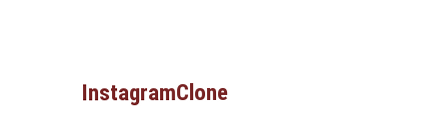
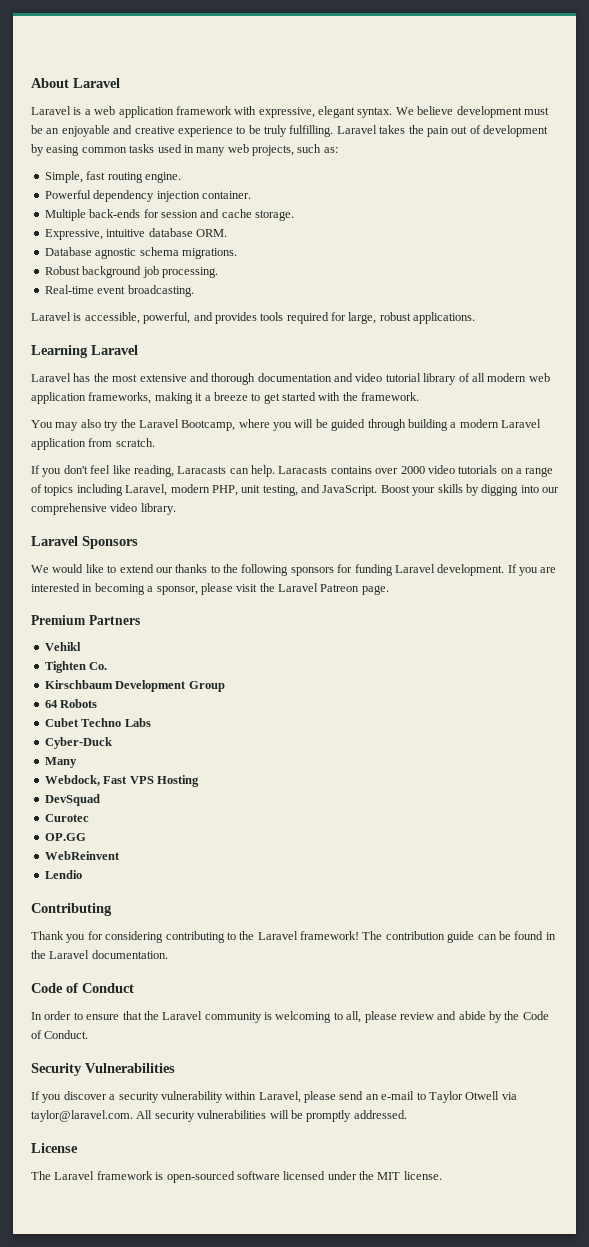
[82,82,229,106] InstagramClone -> [31,78,120,88] [31,106,549,118] [31,125,548,137] [31,144,338,156] [44,171,181,183] [44,190,251,202] [44,209,294,221] [44,228,227,240] [44,247,237,259] [44,266,218,278] [44,285,194,297] [31,312,476,324] [31,345,138,358] [31,373,550,385] [31,392,420,404] [31,419,541,431] [31,438,155,450] [31,465,554,477] [31,484,559,496] [31,503,176,515] [31,536,138,549] [31,564,557,576] [31,583,389,595] [31,615,140,625] [44,642,81,651] [44,661,108,673] [44,680,225,692] [44,699,98,708] [44,718,151,727] [44,737,112,749] [44,757,77,768] [44,775,199,787] [44,794,100,806] [44,814,89,822] [44,833,86,841] [44,851,120,860] [44,870,82,879] [31,903,112,916] [31,931,556,943] [31,950,168,959] [31,983,134,993] [31,1011,549,1023] [31,1030,89,1039] [31,1063,175,1076] [31,1091,517,1103] [31,1110,407,1122] [31,1143,78,1153] [31,1171,442,1183] About Laravel // Laravel is a web application framework with expressive, elegant syntax. We believe development must be an enjoyable and creative experience to be truly fulfilling. Laravel takes the pain out of development by easing common tasks used in many web projects, such as: // Simple, fast routing engine. // Powerful dependency injection container. // Multiple back-ends for session and cache storage. // Expressive, intuitive database ORM. // Database agnostic schema migrations. // Robust background job processing. // Real-time event broadcasting. // Laravel is accessible, powerful, and provides tools required for large, robust applications. // Learning Laravel // Laravel has the most extensive and thorough documentation and video tutorial library of all modern web application frameworks, making it a breeze to get started with the framework. // You may also try the Laravel Bootcamp, where you will be guided through building a modern Laravel application from scratch. // If you don't feel like reading, Laracasts can help. Laracasts contains over 2000 video tutorials on a range of topics including Laravel, modern PHP, unit testing, and JavaScript. Boost your skills by digging into our comprehensive video library. // Laravel Sponsors // We would like to extend our thanks to the following sponsors for funding Laravel development. If you are interested in becoming a sponsor, please visit the Laravel Patreon page. // Premium Partners // Vehikl // Tighten Co. // Kirschbaum Development Group // 64 Robots // Cubet Techno Labs // Cyber-Duck // Many // Webdock, Fast VPS Hosting // DevSquad // Curotec // OP.GG // WebReinvent // Lendio // Contributing // Thank you for considering contributing to the Laravel framework! The contribution guide can be found in the Laravel documentation. // Code of Conduct // In order to ensure that the Laravel community is welcoming to all, please review and abide by the Code of Conduct. // Security Vulnerabilities // If you discover a security vulnerability within Laravel, please send an e-mail to Taylor Otwell via taylor@laravel.com. All security vulnerabilities will be promptly addressed. // License // The Laravel framework is open-sourced software licensed under the MIT license.

